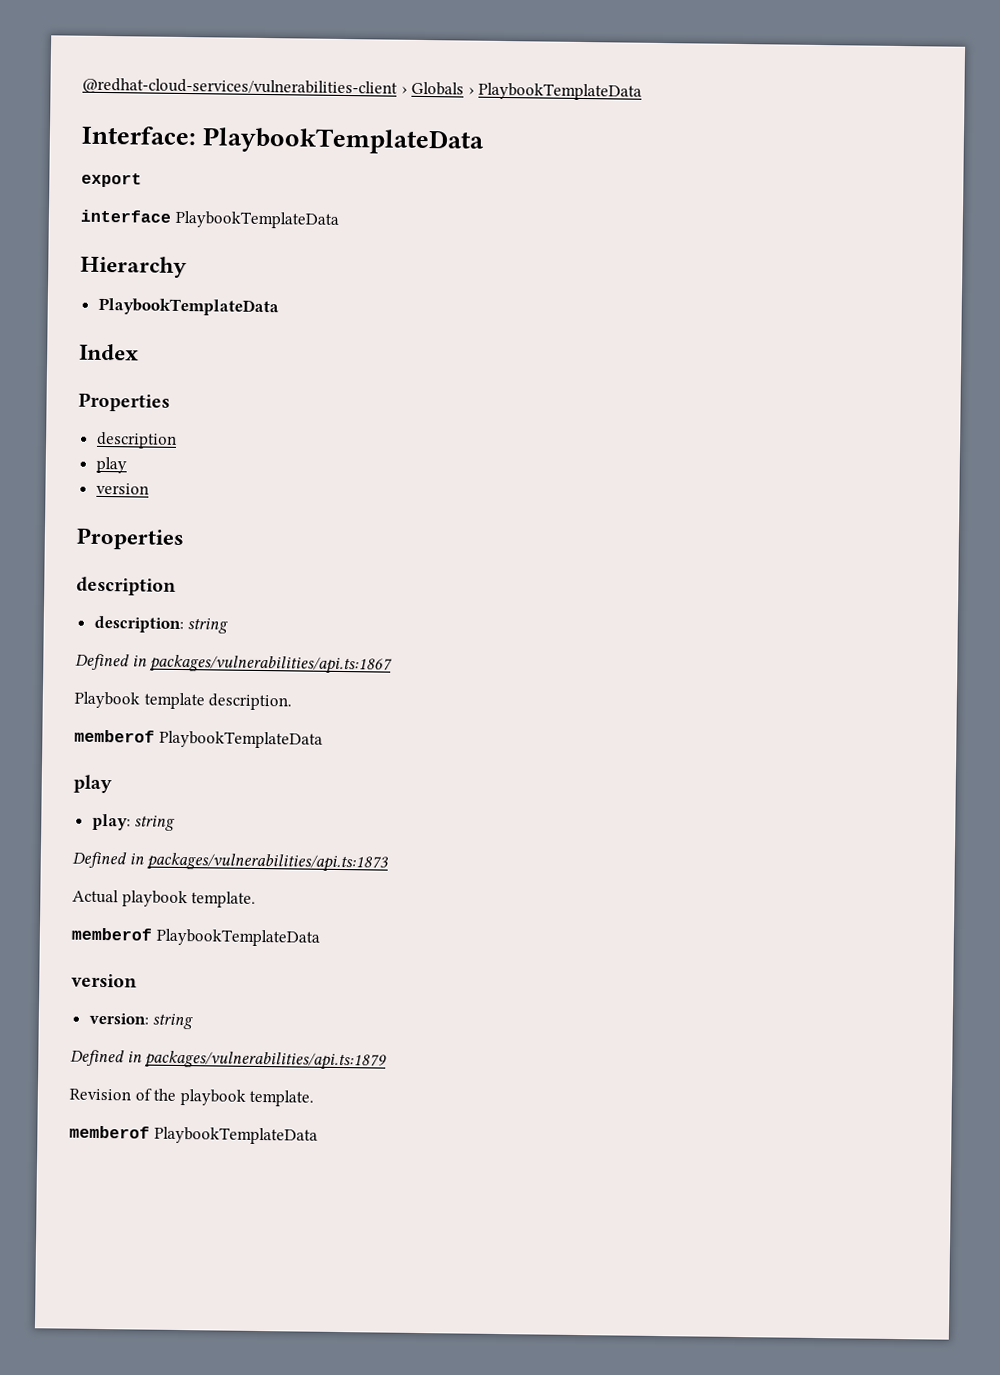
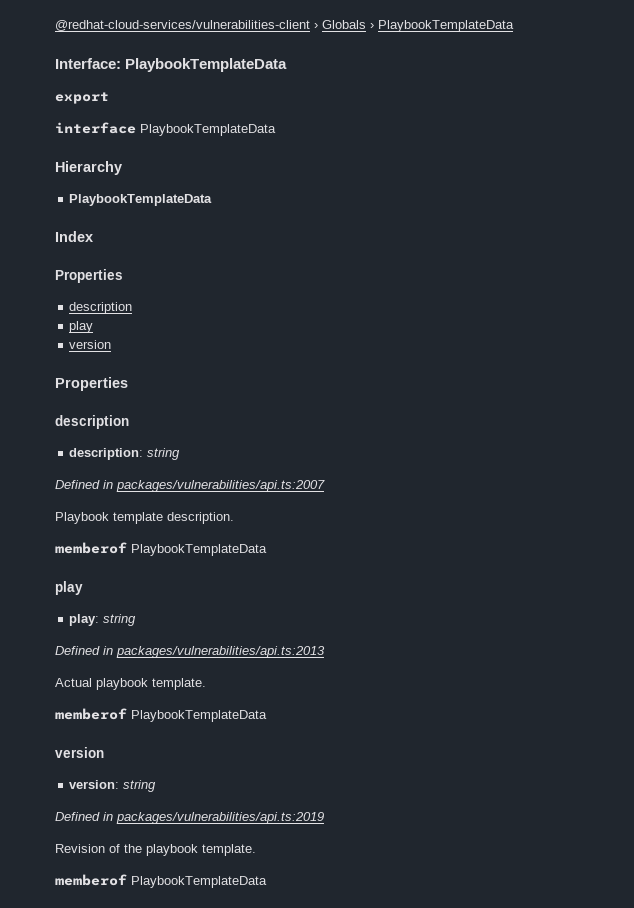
[149,654,394,675] packages/vulnerabilities/api.ts:1867 -> [116,480,325,492] packages/vulnerabilities/api.ts:2007
[146,852,390,873] packages/vulnerabilities/api.ts:1873 -> [116,646,325,658] packages/vulnerabilities/api.ts:2013
[144,1050,388,1071] packages/vulnerabilities/api.ts:1879 -> [116,812,324,824] packages/vulnerabilities/api.ts:2019

